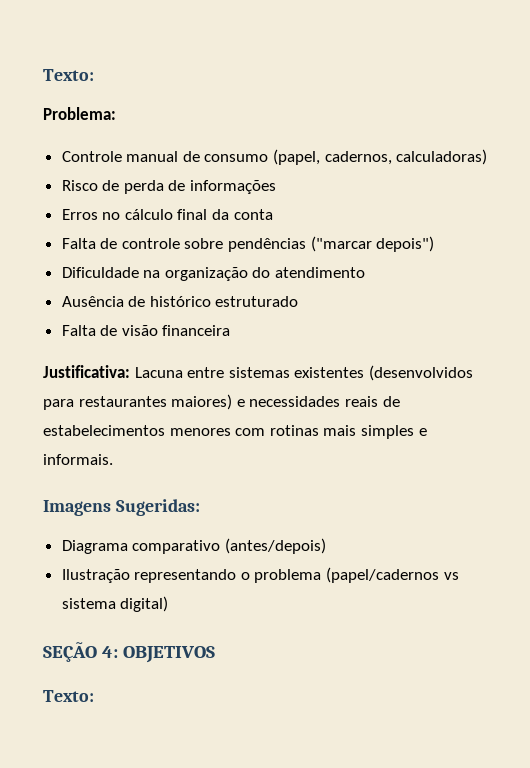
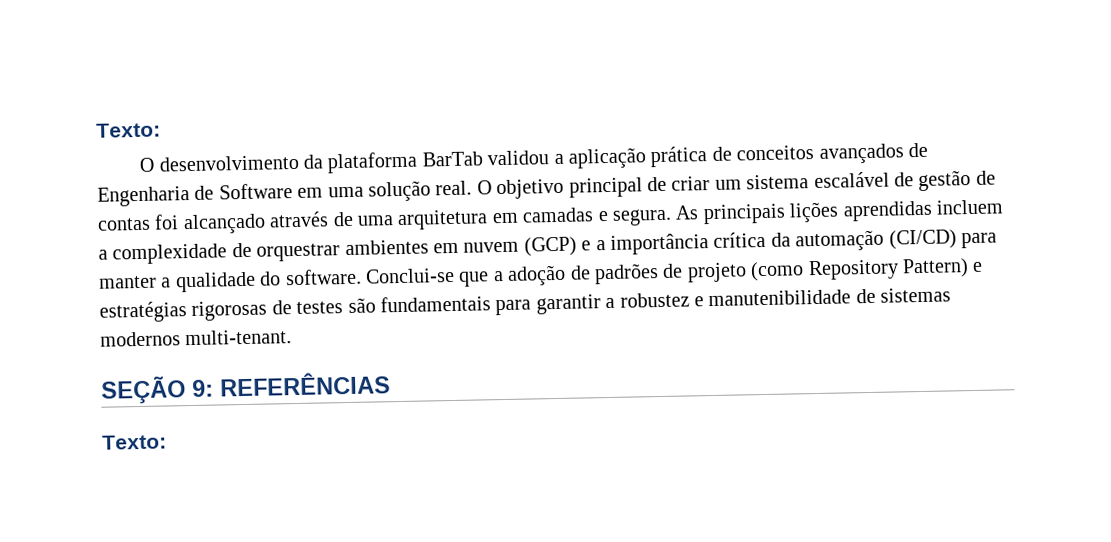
[43,107,116,120] [61,149,488,165] [61,180,277,194] [61,209,273,220] [61,236,435,252] [61,267,366,281] [61,296,299,307] [61,325,231,336] [43,365,473,381] [43,394,400,410] [43,425,427,439] [43,454,113,465] [43,499,200,516] [61,538,326,554] [61,567,459,583] [61,596,169,612] Problema: // Controle manual de consumo (papel, cadernos, calculadoras) // Risco de perda de informações // Erros no cálculo final da conta // Falta de controle sobre pendências ("marcar depois") // Dificuldade na organização do atendimento // Ausência de histórico estruturado // Falta de visão financeira // Justificativa: Lacuna entre sistemas existentes (desenvolvidos para restaurantes maiores) e necessidades reais de estabelecimentos menores com rotinas mais simples e informais. // Imagens Sugeridas: // Diagrama comparativo (antes/depois) // Ilustração representando o problema (papel/cadernos vs sistema digital) -> [139,142,928,174] [97,170,996,207] [97,199,1003,235] [98,229,997,265] [99,258,984,293] [99,287,952,323] [100,329,293,347] O desenvolvimento da plataforma BarTab validou a aplicação prática de conceitos avançados de Engenharia de Software em uma solução real. O objetivo principal de criar um sistema escalável de gestão de contas foi alcançado através de uma arquitetura em camadas e segura. As principais lições aprendidas incluem a complexidade de orquestrar ambientes em nuvem (GCP) e a importância crítica da automação (CI/CD) para manter a qualidade do software. Conclui-se que a adoção de padrões de projeto (como Repository Pattern) e estratégias rigorosas de testes são fundamentais para garantir a robustez e manutenibilidade de sistemas modernos multi-tenant.
[102,646,216,663] 4: OBJETIVOS -> [192,371,391,397] 9: REFERÊNCIAS

